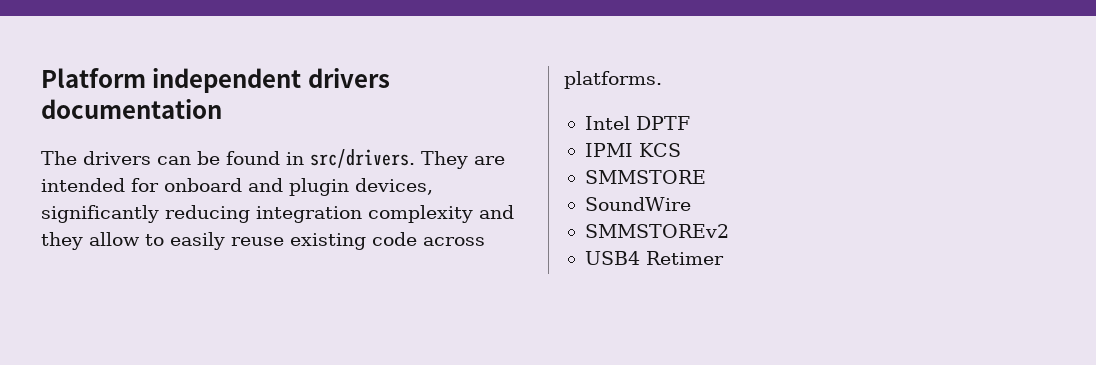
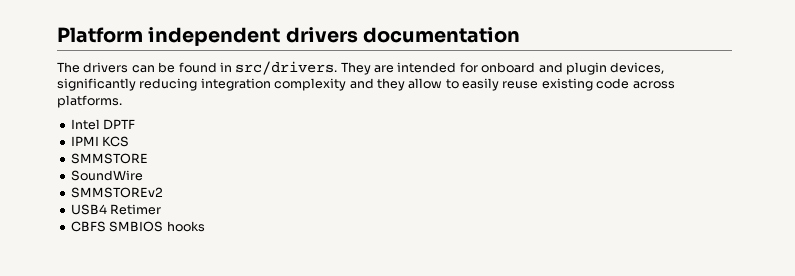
(724, 258) none -> [70,221,205,232] // CBFS SMBIOS hooks

